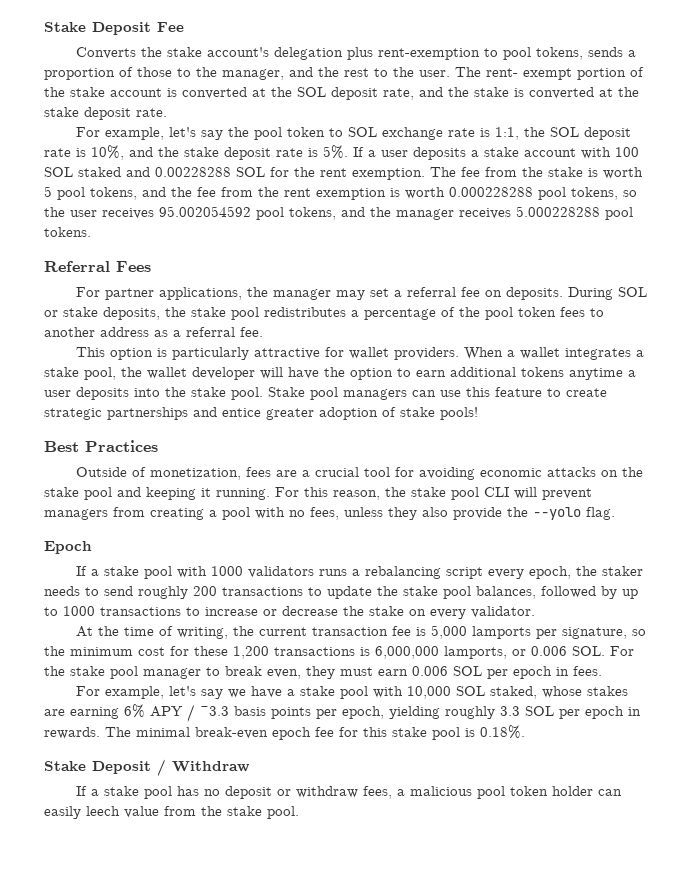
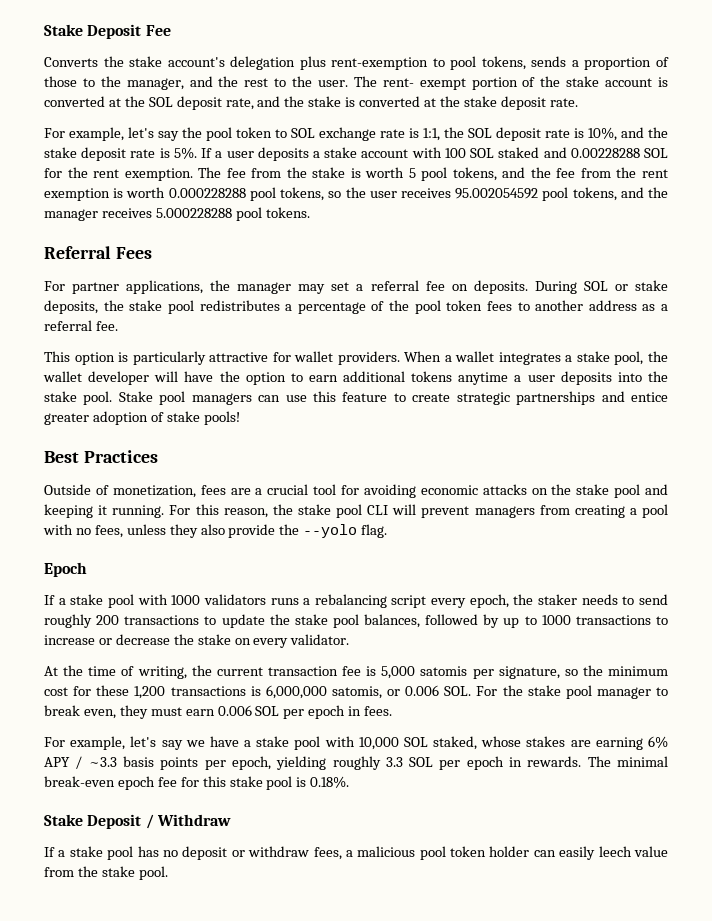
[472,626,532,639] lamports -> [420,666,468,676] satomis
[444,646,507,659] lamports, -> [331,686,382,699] satomis,

